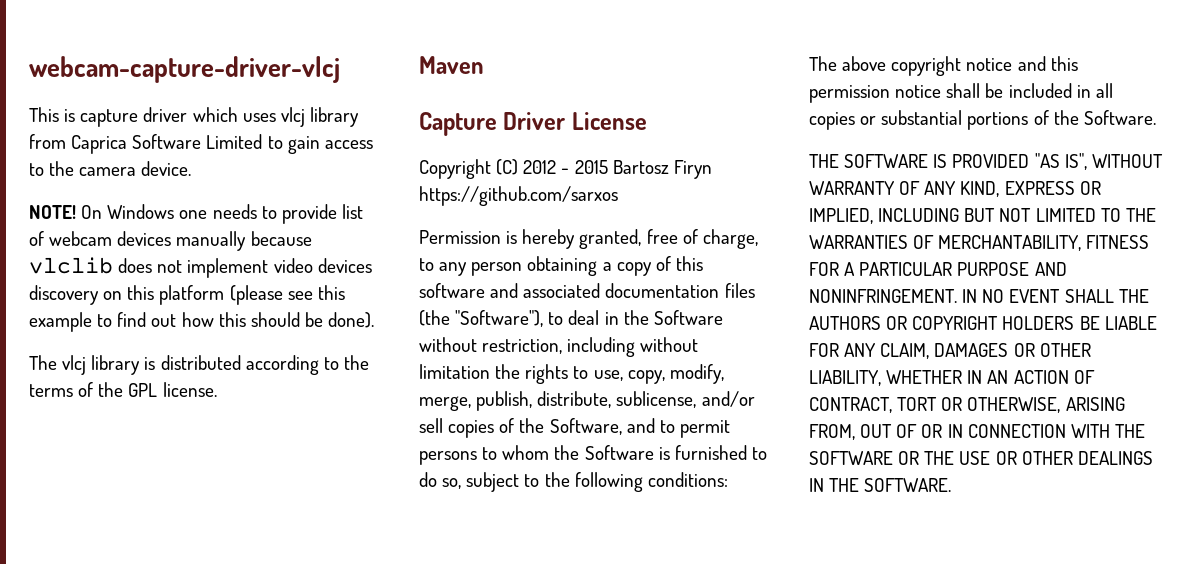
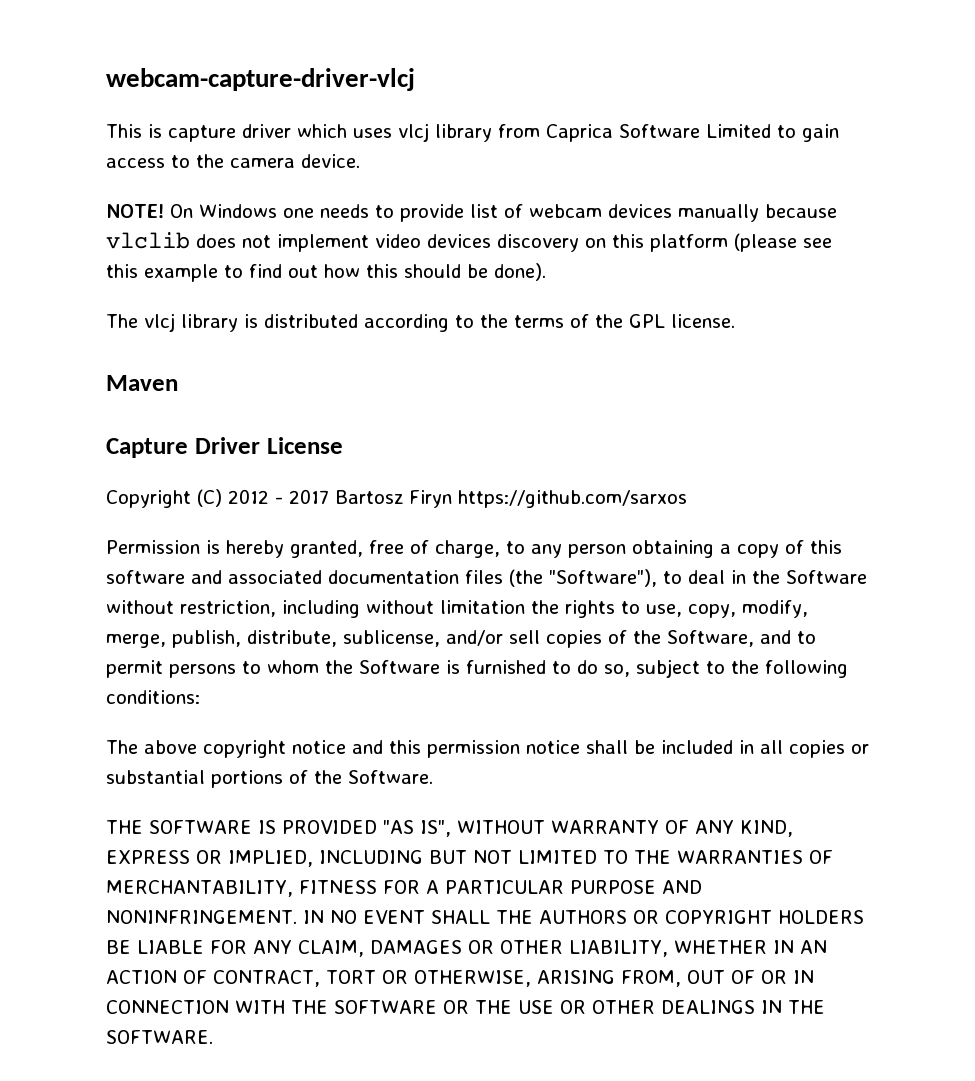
[574,160,608,174] 2015 -> [289,489,329,504] 2017

